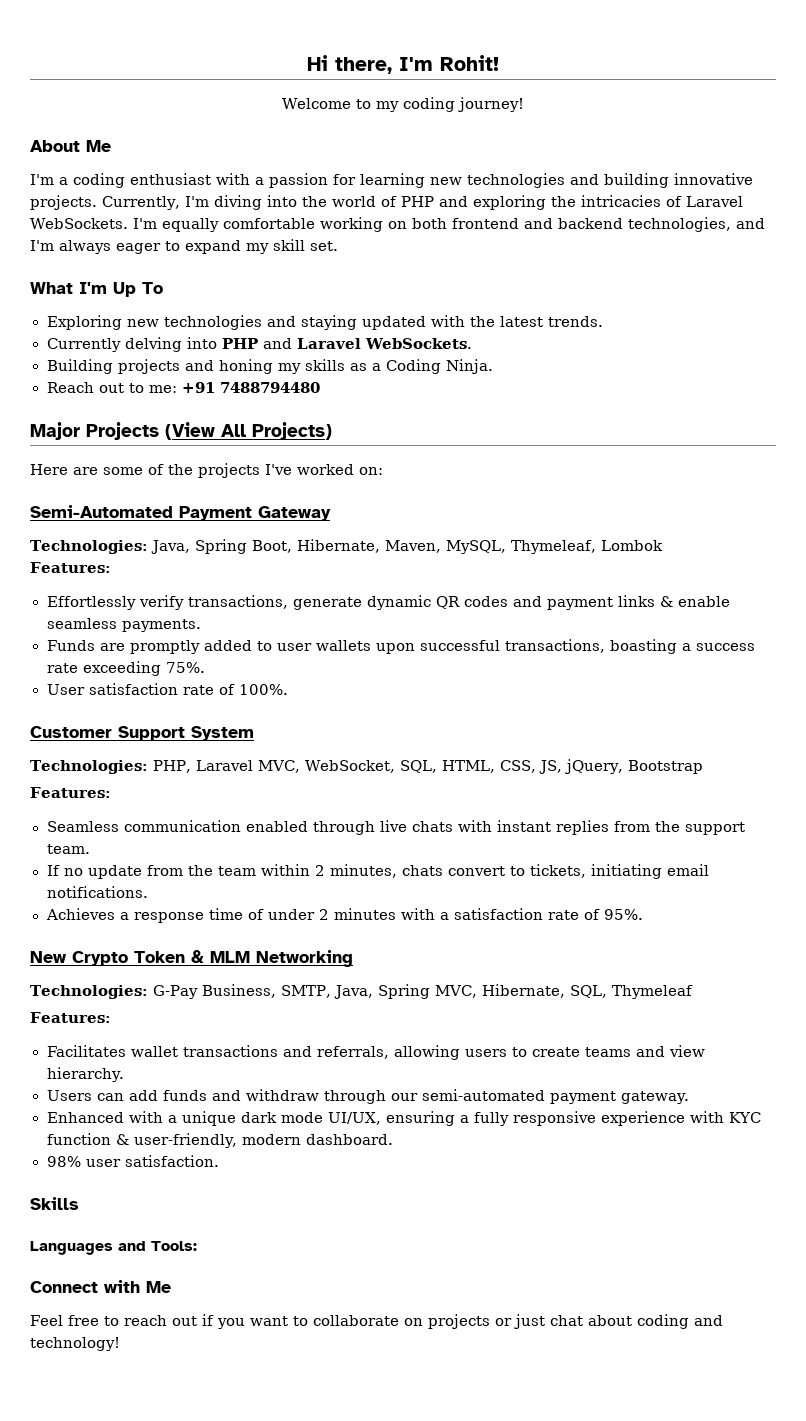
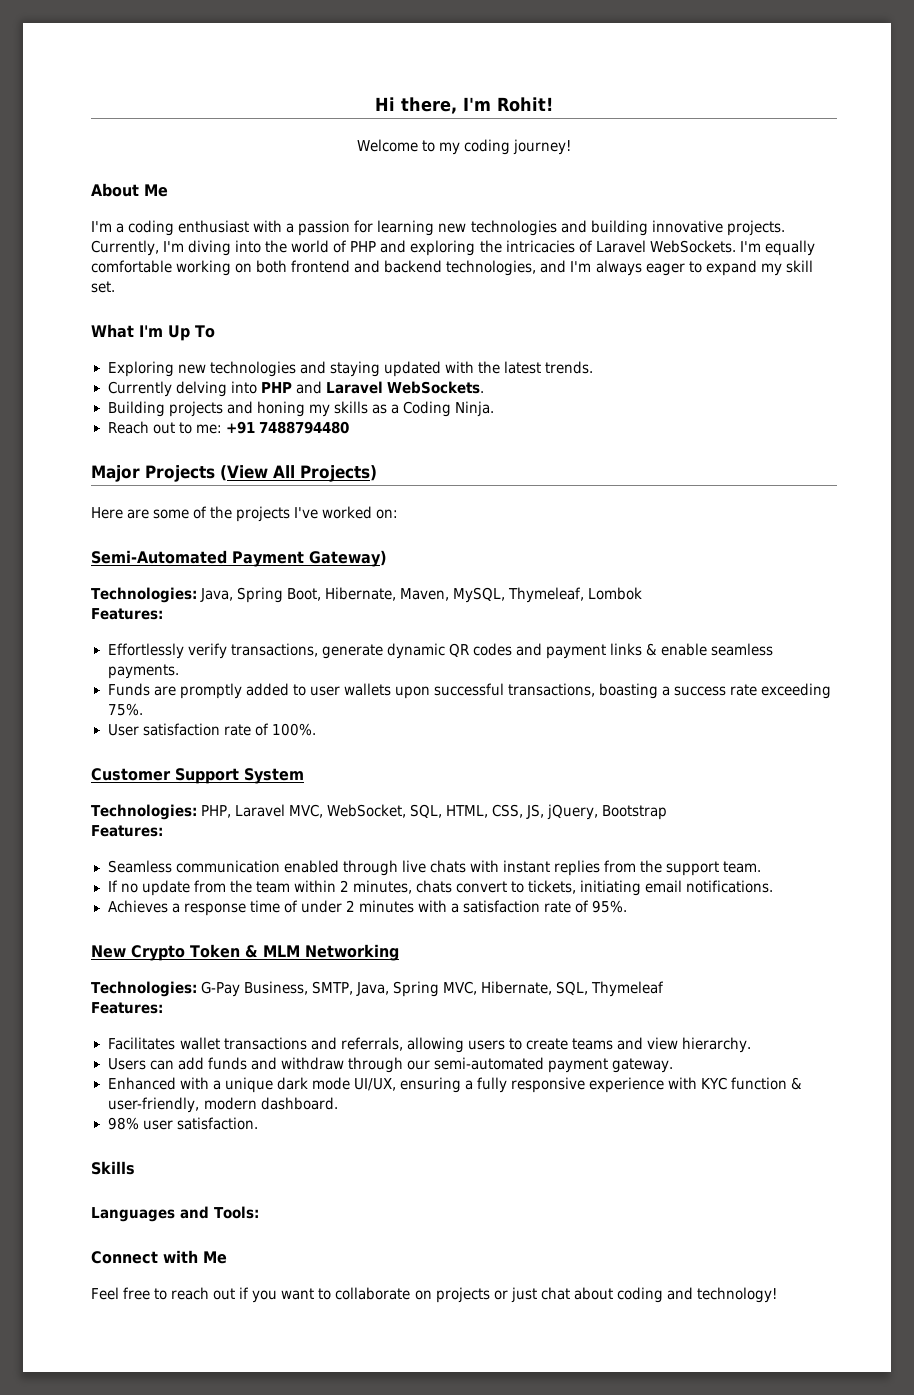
[258,506,331,521] Gateway -> [309,550,387,567] Gateway)

